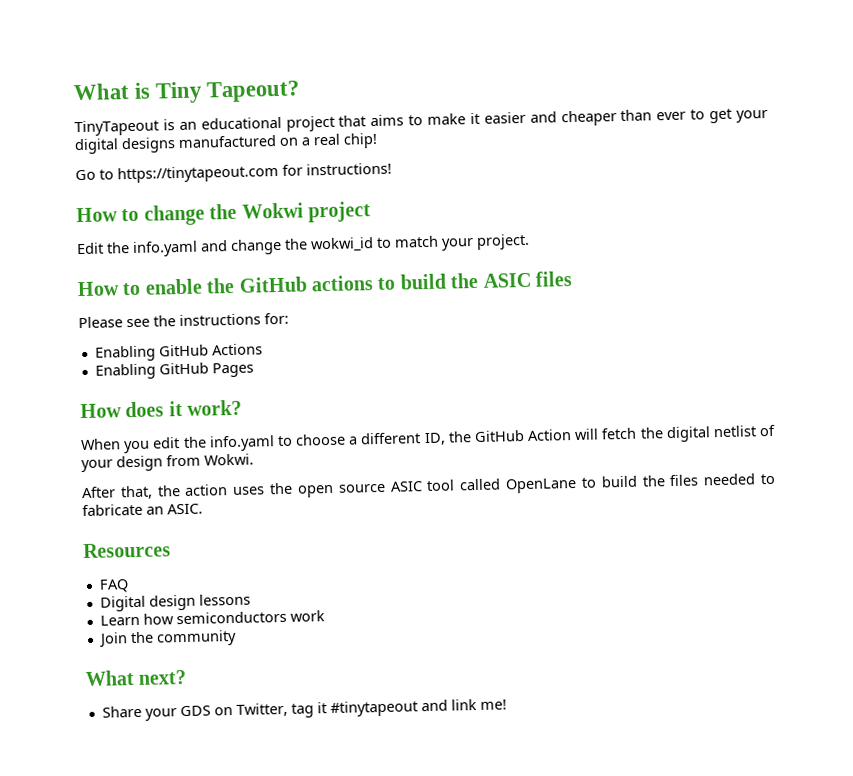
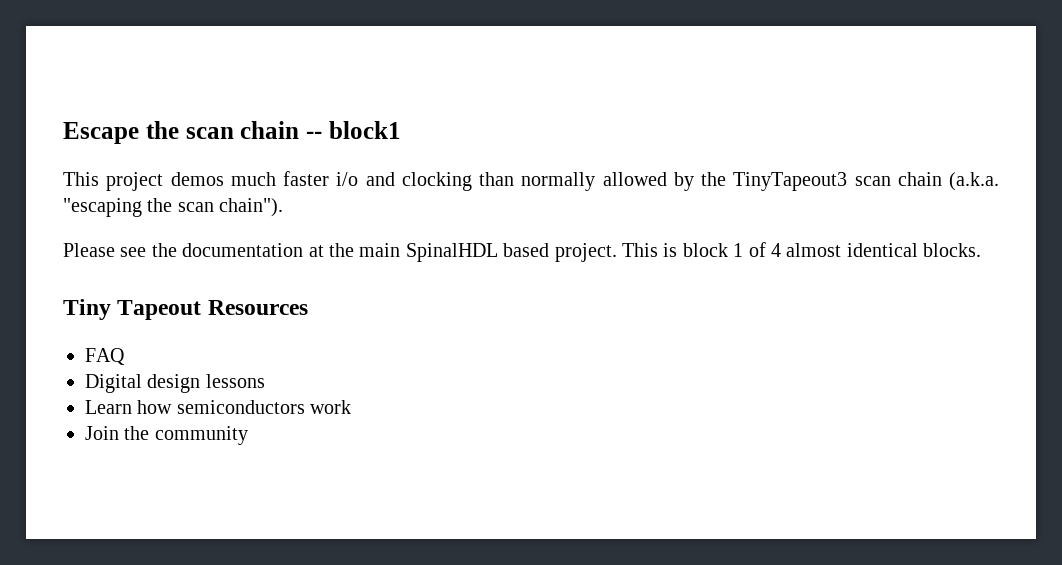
[73,80,301,104] [74,108,768,137] [74,132,378,155] [75,162,392,184] [76,201,371,226] [76,233,530,257] [77,271,572,297] [78,312,289,329] [94,343,263,362] [94,362,254,380] [80,399,243,419] [80,424,776,454] [81,453,254,473] [81,473,777,500] [82,503,203,517] What is Tiny Tapeout? // TinyTapeout is an educational project that aims to make it easier and cheaper than ever to get your digital designs manufactured on a real chip! // Go to https://tinytapeout.com for instructions! // How to change the Wokwi project // Edit the info.yaml and change the wokwi_id to match your project. // How to enable the GitHub actions to build the ASIC files // Please see the instructions for: // Enabling GitHub Actions // Enabling GitHub Pages // How does it work? // When you edit the info.yaml to choose a different ID, the GitHub Action will fetch the digital netlist of your design from Wokwi. // After that, the action uses the open source ASIC tool called OpenLane to build the files needed to fabricate an ASIC. // -> [63,121,401,144] [63,171,999,191] [63,198,284,217] [63,242,982,262] [63,299,202,320] Escape the scan chain -- block1 // This project demos much faster i/o and clocking than normally allowed by the TinyTapeout3 scan chain (a.k.a. "escaping the scan chain"). // Please see the documentation at the main SpinalHDL based project. This is block 1 of 4 almost identical blocks. // Tiny Tapeout
[85,669,187,687] [101,699,507,721] // What next? // Share your GDS on Twitter, tag it #tinytapeout and link me! -> (248, 435) none

